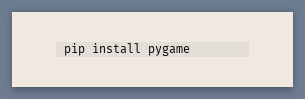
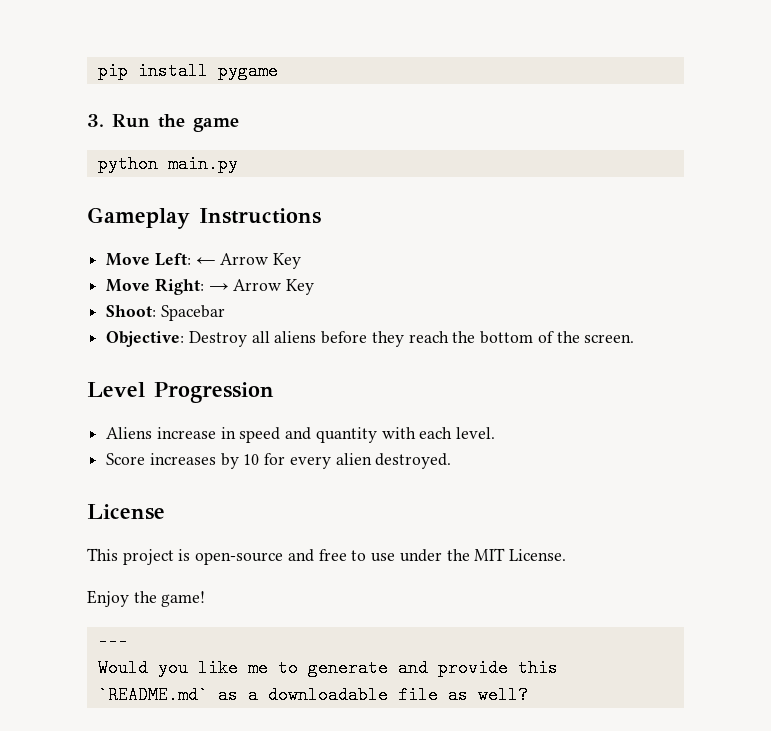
(190, 50) none -> [87,114,239,132] [97,155,238,173] [87,207,321,229] [106,253,302,269] [106,278,315,295] [106,305,225,321] [106,331,635,347] [87,382,274,403] [106,427,496,443] [106,453,452,469] [87,504,165,520] [87,548,566,565] [87,590,206,607] [97,632,128,650] [97,659,558,677] [97,686,528,704] // 3. Run the game // python main.py // Gameplay Instructions // Move Left: ← Arrow Key // Move Right: → Arrow Key // Shoot: Spacebar // Objective: Destroy all aliens before they reach the bottom of the screen. // Level Progression // Aliens increase in speed and quantity with each level. // Score increases by 10 for every alien destroyed. // License // This project is open-source and free to use under the MIT License. // Enjoy the game! // --- // Would you like me to generate and provide this `README.md` as a downloadable file as well?

